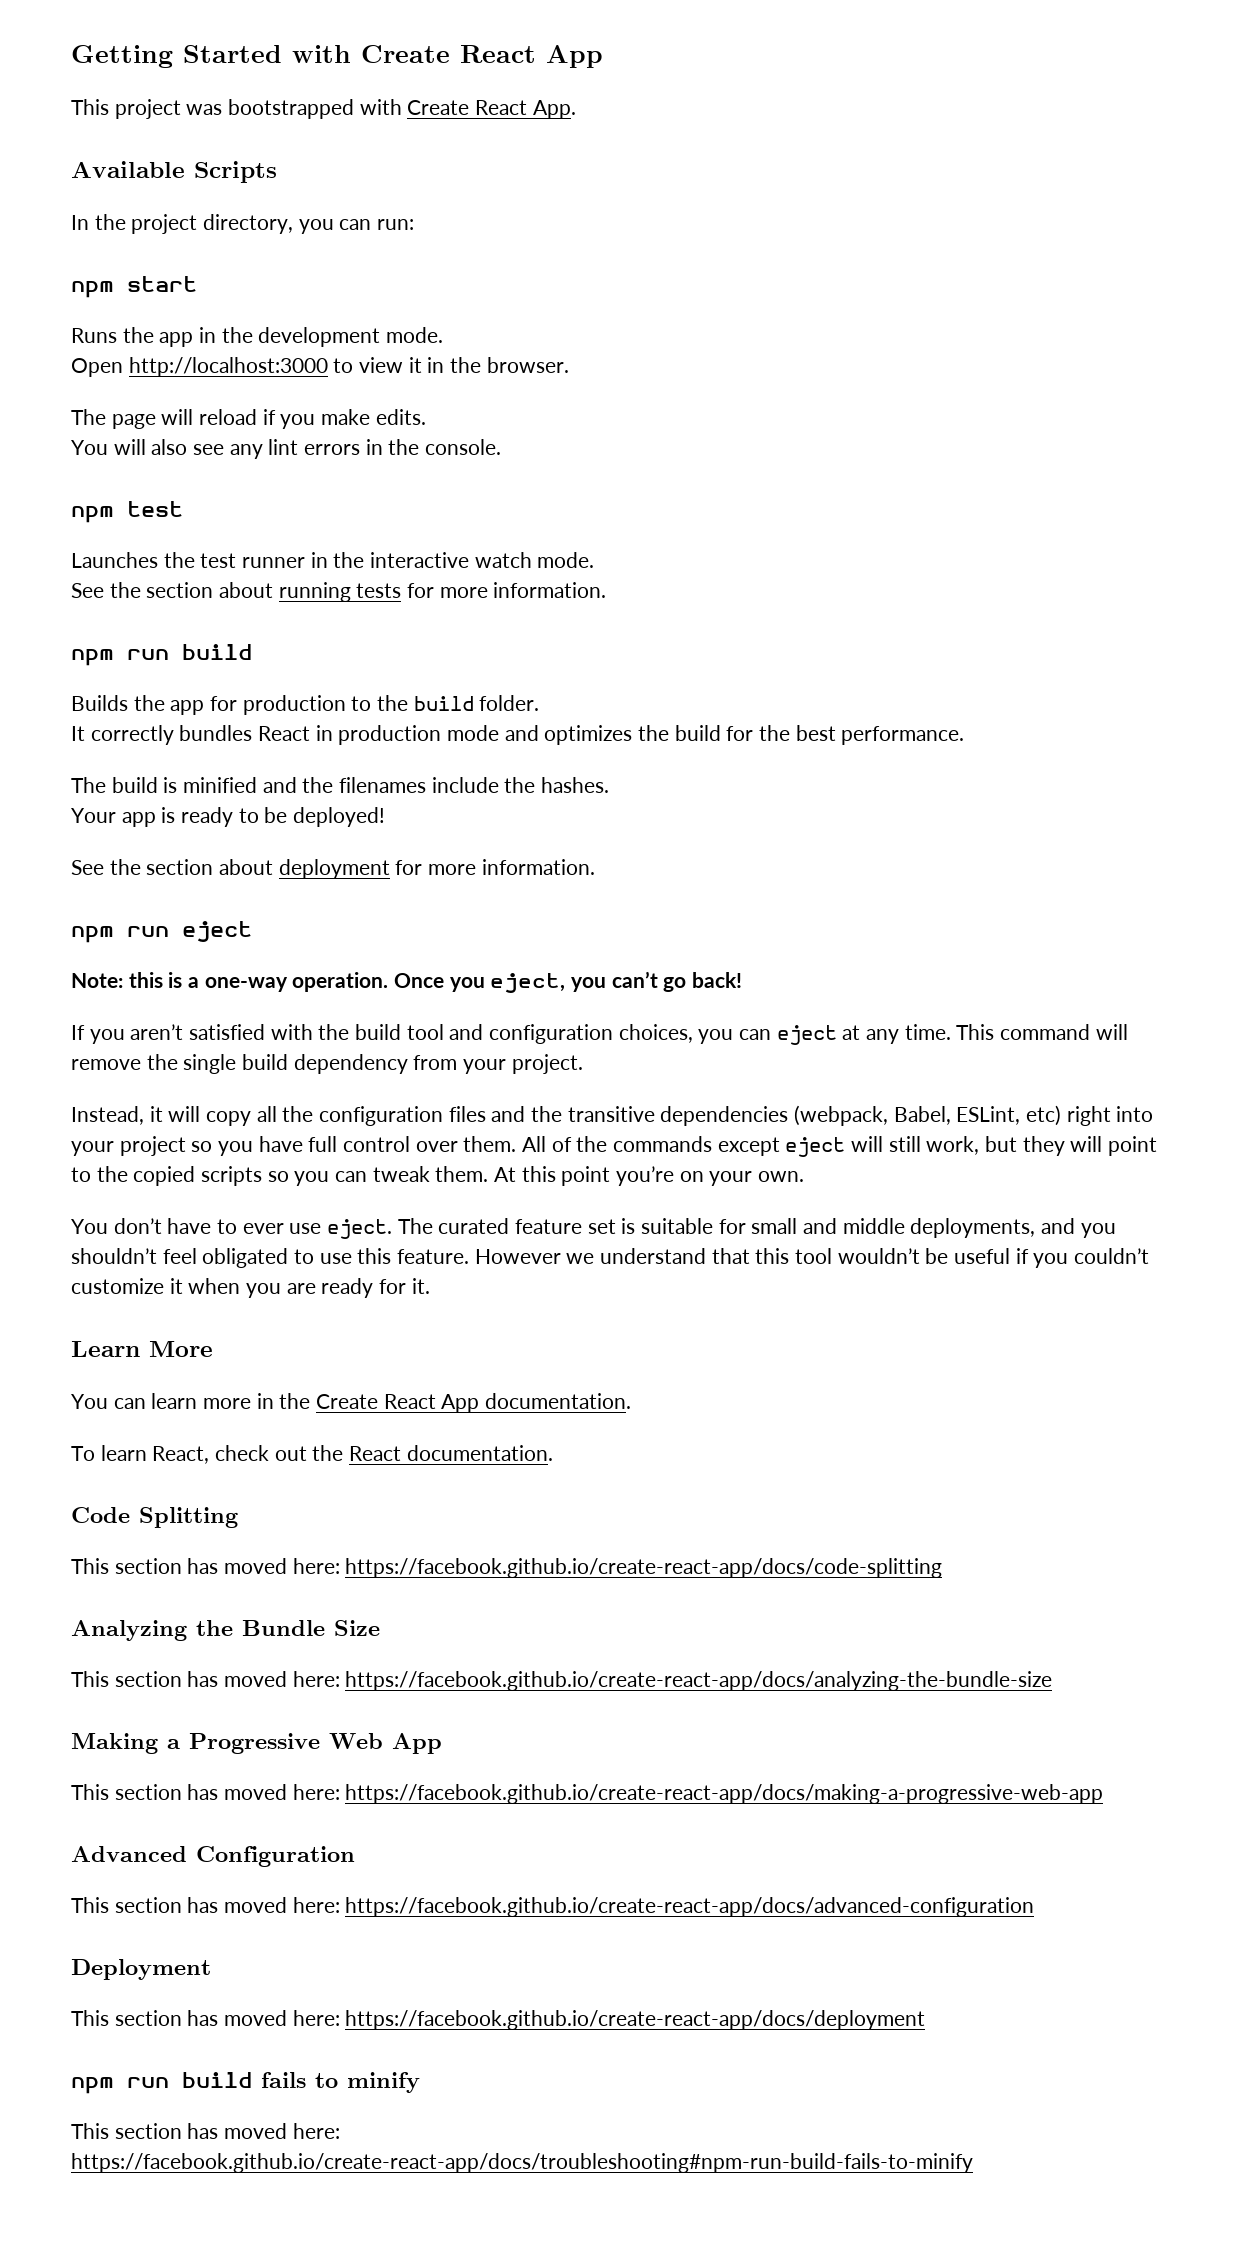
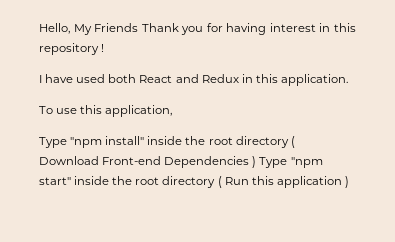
[71,45,603,68] [71,99,576,119] [71,161,277,183] [71,214,415,234] [71,276,197,298] [71,327,444,347] [71,357,569,377] [71,409,426,429] [71,439,502,459] [71,501,183,523] [71,552,595,568] [71,582,607,602] [71,644,252,666] [71,695,540,715] [71,725,965,745] [71,777,610,793] [71,807,386,827] [71,859,595,879] [71,921,252,943] [71,971,743,993] [71,1024,1128,1045] [71,1054,583,1074] [71,1105,1154,1126] [71,1136,1158,1157] [71,1166,805,1186] [71,1218,1116,1239] [71,1248,1150,1268] [71,1278,430,1298] [71,1341,213,1357] [71,1393,632,1413] [71,1445,553,1464] [71,1507,238,1528] [71,1558,943,1578] [71,1620,380,1641] [71,1671,1053,1691] [71,1733,442,1754] [71,1784,1104,1804] [71,1846,355,1867] [71,1897,1035,1917] [71,1959,211,1980] [71,2010,926,2030] [71,2072,420,2094] [71,2123,340,2139] [71,2153,973,2173] Getting Started with Create React App // This project was bootstrapped with Create React App. // Available Scripts // In the project directory, you can run: // npm start // Runs the app in the development mode. // Open http://localhost:3000 to view it in the browser. // The page will reload if you make edits. // You will also see any lint errors in the console. // npm test // Launches the test runner in the interactive watch mode. // See the section about running tests for more information. // npm run build // Builds the app for production to the build folder. // It correctly bundles React in production mode and optimizes the build for the best performance. // The build is minified and the filenames include the hashes. // Your app is ready to be deployed! // See the section about deployment for more information. // npm run eject // Note: this is a one-way operation. Once you eject, you can’t go back! // If you aren’t satisfied with the build tool and configuration choices, you can eject at any time. This command will remove the single build dependency from your project. // Instead, it will copy all the configuration files and the transitive dependencies (webpack, Babel, ESLint, etc) right into your project so you have full control over them. All of the commands except eject will still work, but they will point to the copied scripts so you can tweak them. At this point you’re on your own. // You don’t have to ever use eject. The curated feature set is suitable for small and middle deployments, and you shouldn’t feel obligated to use this feature. However we understand that this tool wouldn’t be useful if you couldn’t customize it when you are ready for it. // Learn More // You can learn more in the Create React App documentation. // To learn React, check out the React documentation. // Code Splitting // This section has moved here: https://facebook.github.io/create-react-app/docs/code-splitting // Analyzing the Bundle Size // This section has moved here: https://facebook.github.io/create-react-app/docs/analyzing-the-bundle-size // Making a Progressive Web App // This section has moved here: https://facebook.github.io/create-react-app/docs/making-a-progressive-web-app // Advanced Configuration // This section has moved here: https://facebook.github.io/create-react-app/docs/advanced-configuration // Deployment // This section has moved here: https://facebook.github.io/create-react-app/docs/deployment // npm run build fails to minify // This section has moved here: https://facebook.github.io/create-react-app/docs/troubleshooting#npm-run-build-fails-to-minify -> [39,23,356,35] [39,43,105,55] [39,74,348,86] [39,105,173,117] [39,136,295,148] [39,156,323,168] [39,176,349,188] Hello, My Friends Thank you for having interest in this repository ! // I have used both React and Redux in this application. // To use this application, // Type "npm install" inside the root directory ( Download Front-end Dependencies ) Type "npm start" inside the root directory ( Run this application )

